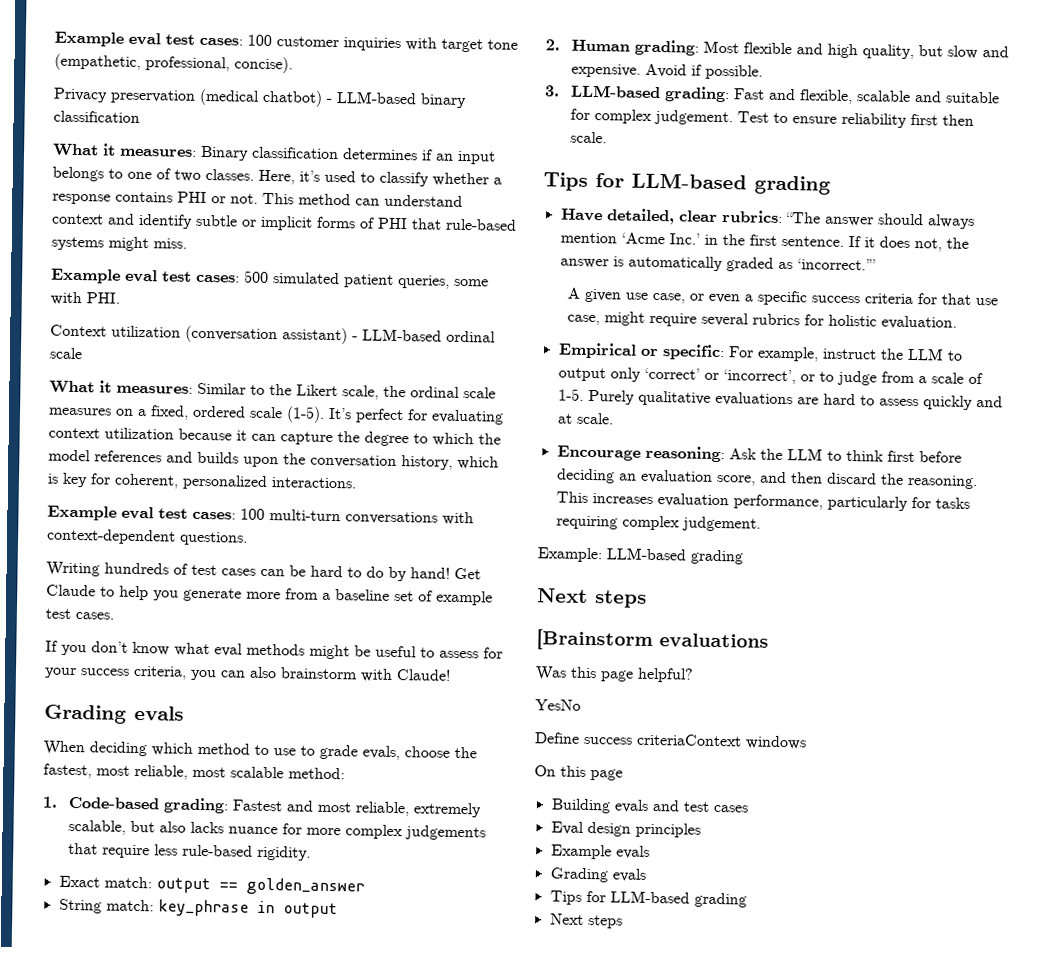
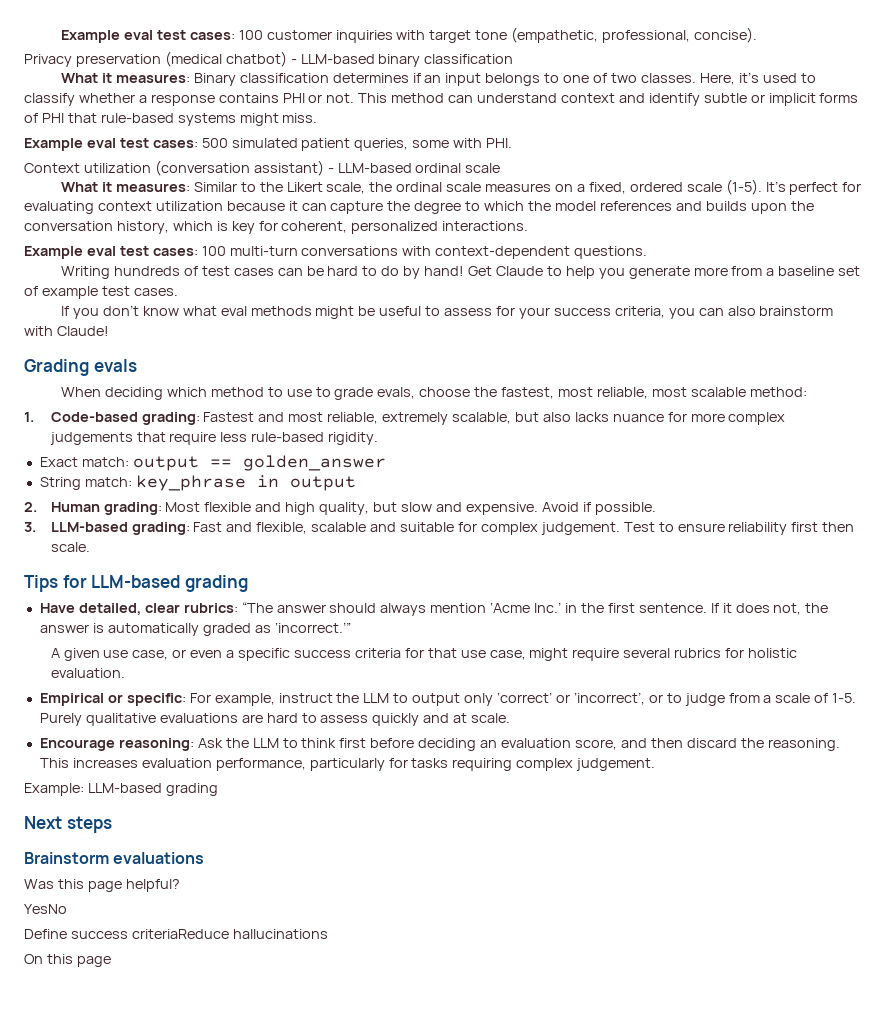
[536,629,653,651] [Brainstorm -> [24,852,109,864] Brainstorm
[636,733,807,750] criteriaContext windows -> [131,929,328,939] criteriaReduce hallucinations
[550,798,748,814] [550,821,701,838] [550,844,650,860] [549,867,646,883] [549,890,747,908] [549,913,623,929] // Building evals and test cases // Eval design principles // Example evals // Grading evals // Tips for LLM-based grading // Next steps -> (111, 961) none

